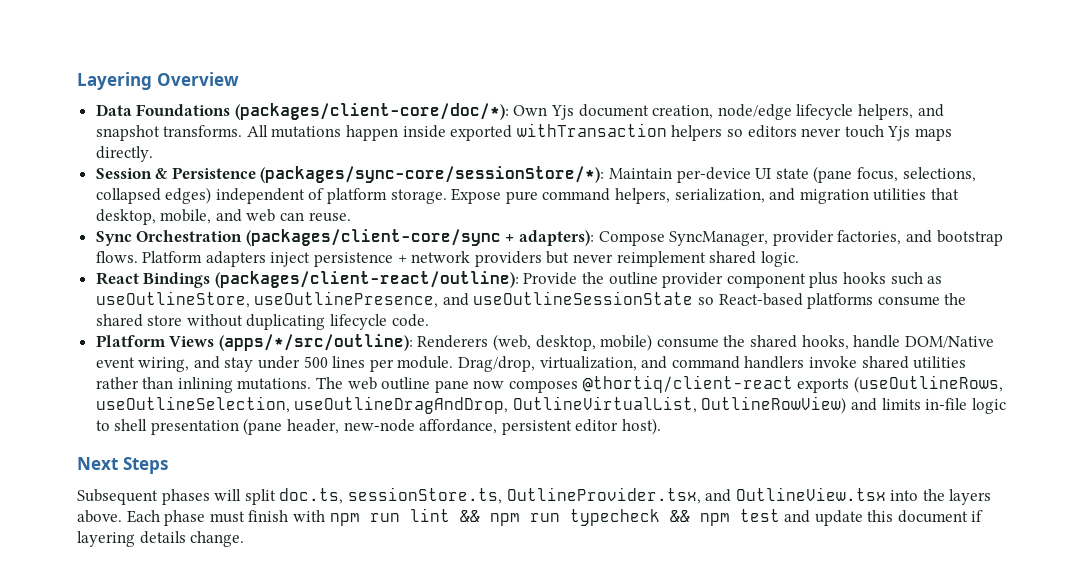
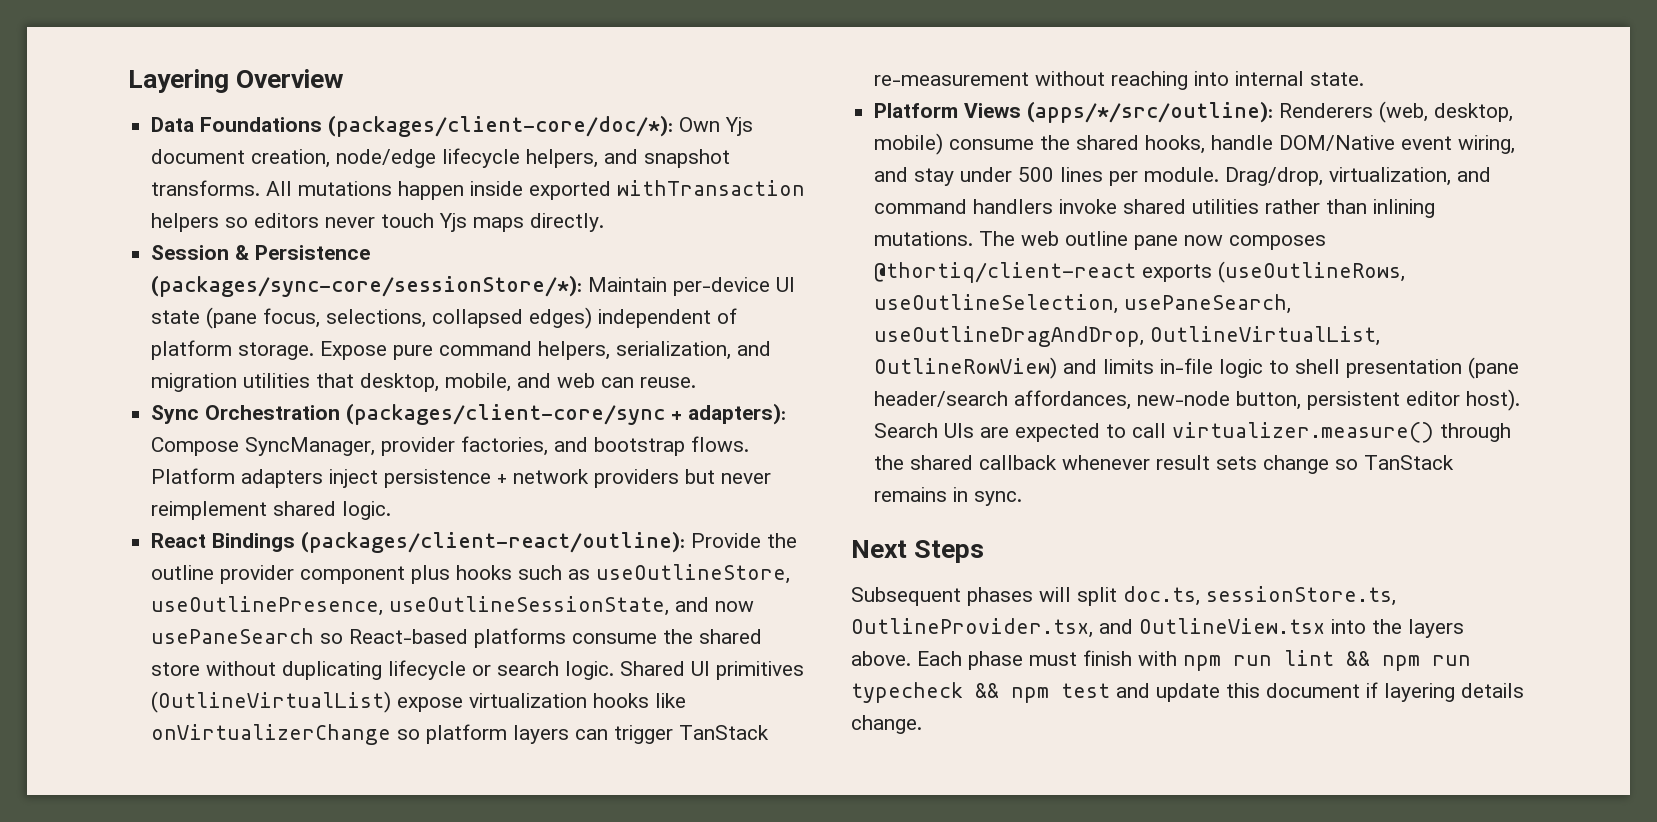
[442,291,694,306] and useOutlineSessionState -> [389,596,755,616] [151,628,315,644] useOutlineSessionState, and now usePaneSearch
[391,314,429,327] code. -> [472,661,805,680] [151,691,687,713] [151,724,770,745] [874,71,1365,90] or search logic. Shared UI primitives (OutlineVirtualList) expose virtualization hooks like onVirtualizerChange so platform layers can trigger TanStack re-measurement without reaching into internal state.
(290, 404) none -> [1124,294,1292,314] usePaneSearch,
[287,419,498,434] header, new-node affordance, -> [874,390,1302,410] header/search affordances, new-node button,
(662, 426) none -> [874,422,1512,443] [874,455,1455,474] [874,487,1023,506] Search UIs are expected to call virtualizer.measure() through the shared callback whenever result sets change so TanStack remains in sync.

